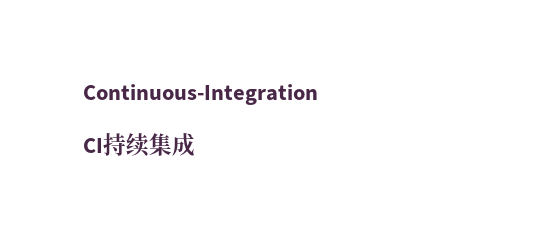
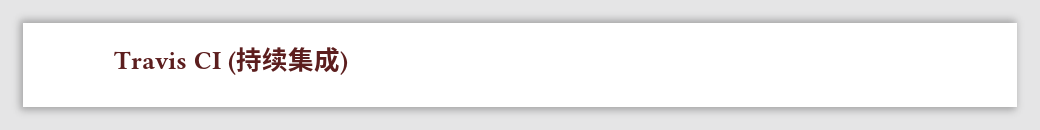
[83,84,318,105] [83,138,103,153] Continuous-Integration // CI -> [114,51,236,75] Travis CI (
(195, 145) none -> [339,51,348,75] )

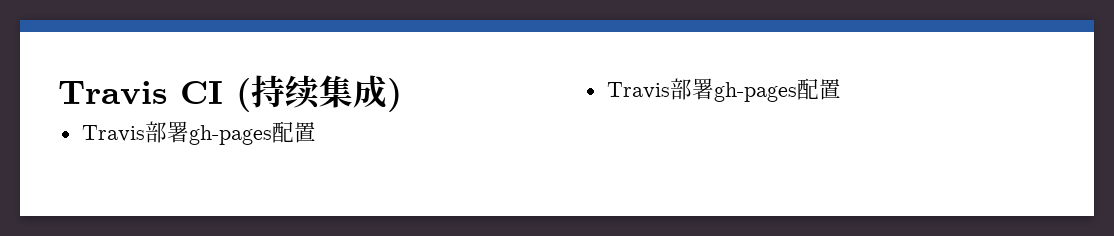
(348, 63) none -> [81,121,316,145] [606,78,841,102] // Travis部署gh-pages配置 // Travis部署gh-pages配置

